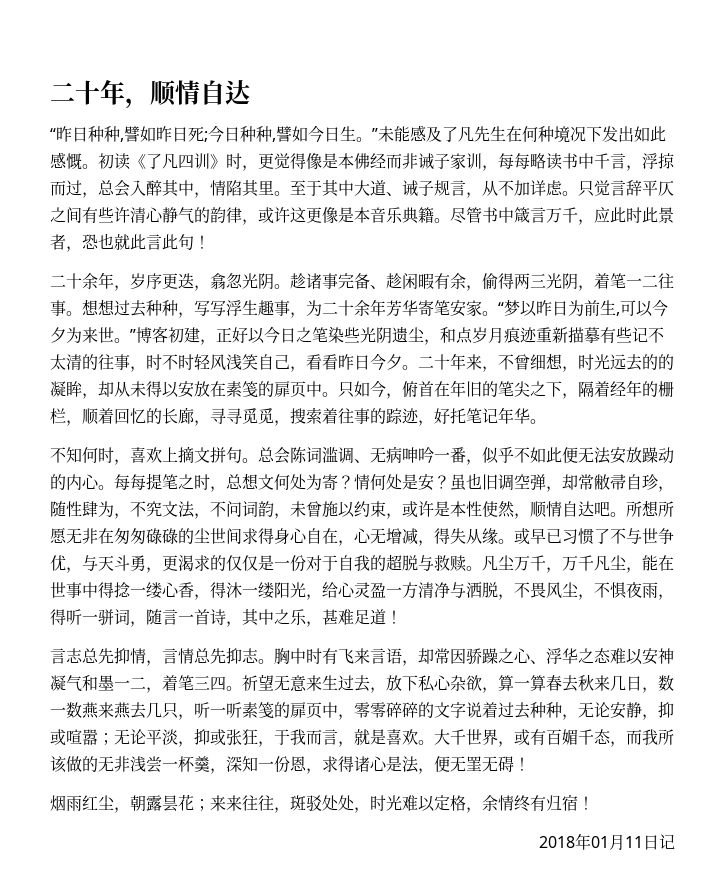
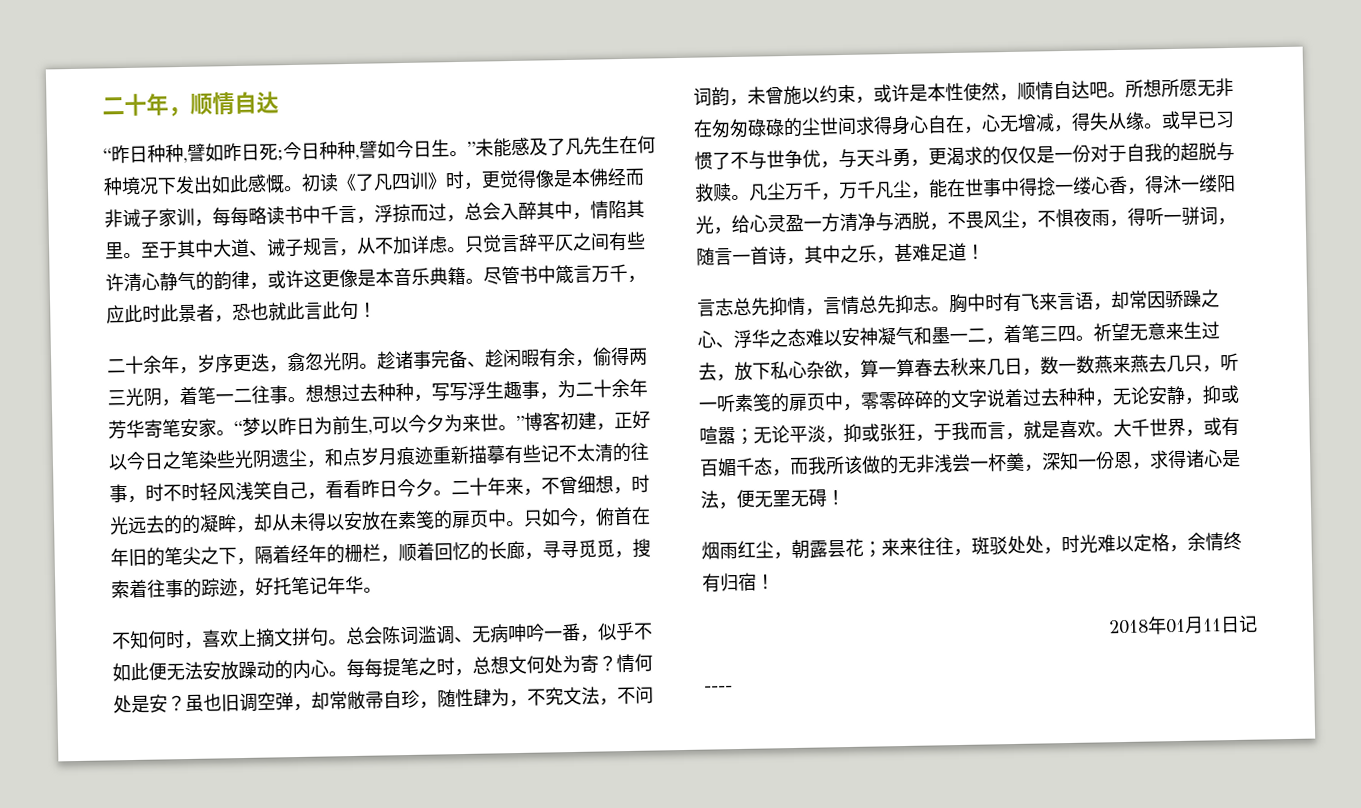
(675, 841) none -> [704,685,733,692] // ----

